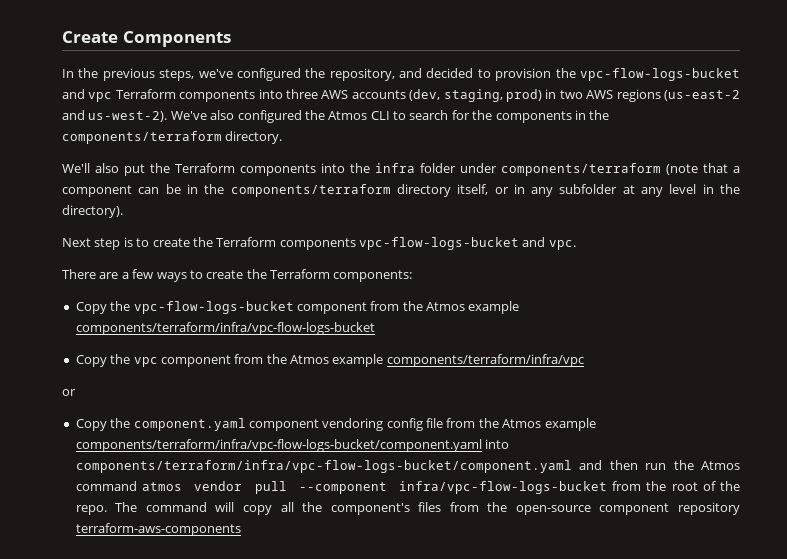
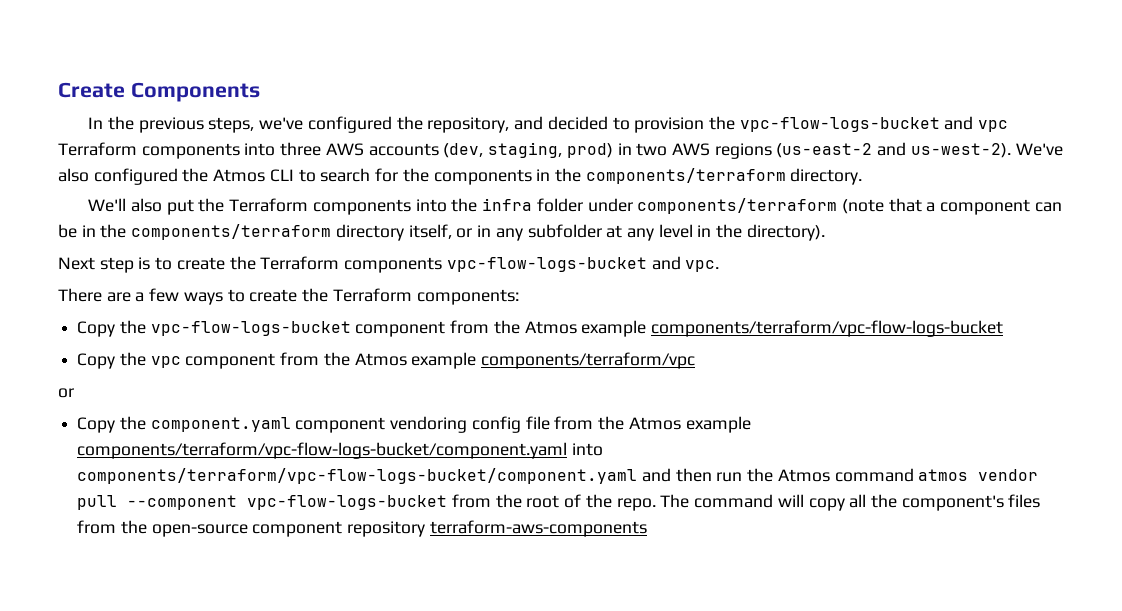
[75,322,375,335] components/terraform/infra/vpc-flow-logs-bucket -> [651,320,1004,337] components/terraform/vpc-flow-logs-bucket
[386,354,584,367] components/terraform/infra/vpc -> [481,352,696,369] components/terraform/vpc
[75,439,510,452] [75,460,572,473] components/terraform/infra/vpc-flow-logs-bucket/component.yaml into components/terraform/infra/vpc-flow-logs-bucket/component.yaml -> [77,442,603,459] [77,468,638,484] components/terraform/vpc-flow-logs-bucket/component.yaml into components/terraform/vpc-flow-logs-bucket/component.yaml
[399,481,608,494] infra/vpc-flow-logs-bucket -> [247,495,448,510] vpc-flow-logs-bucket

